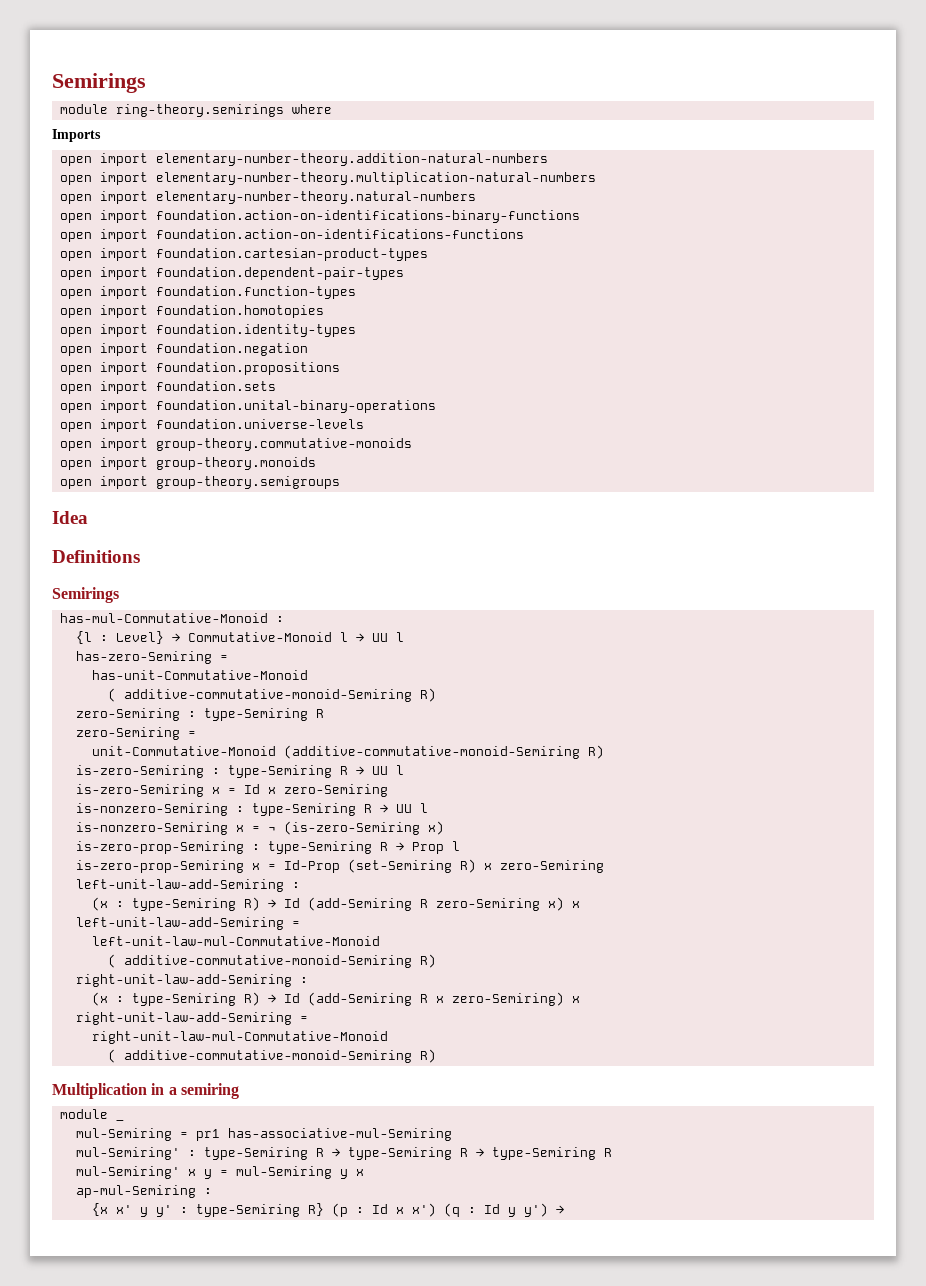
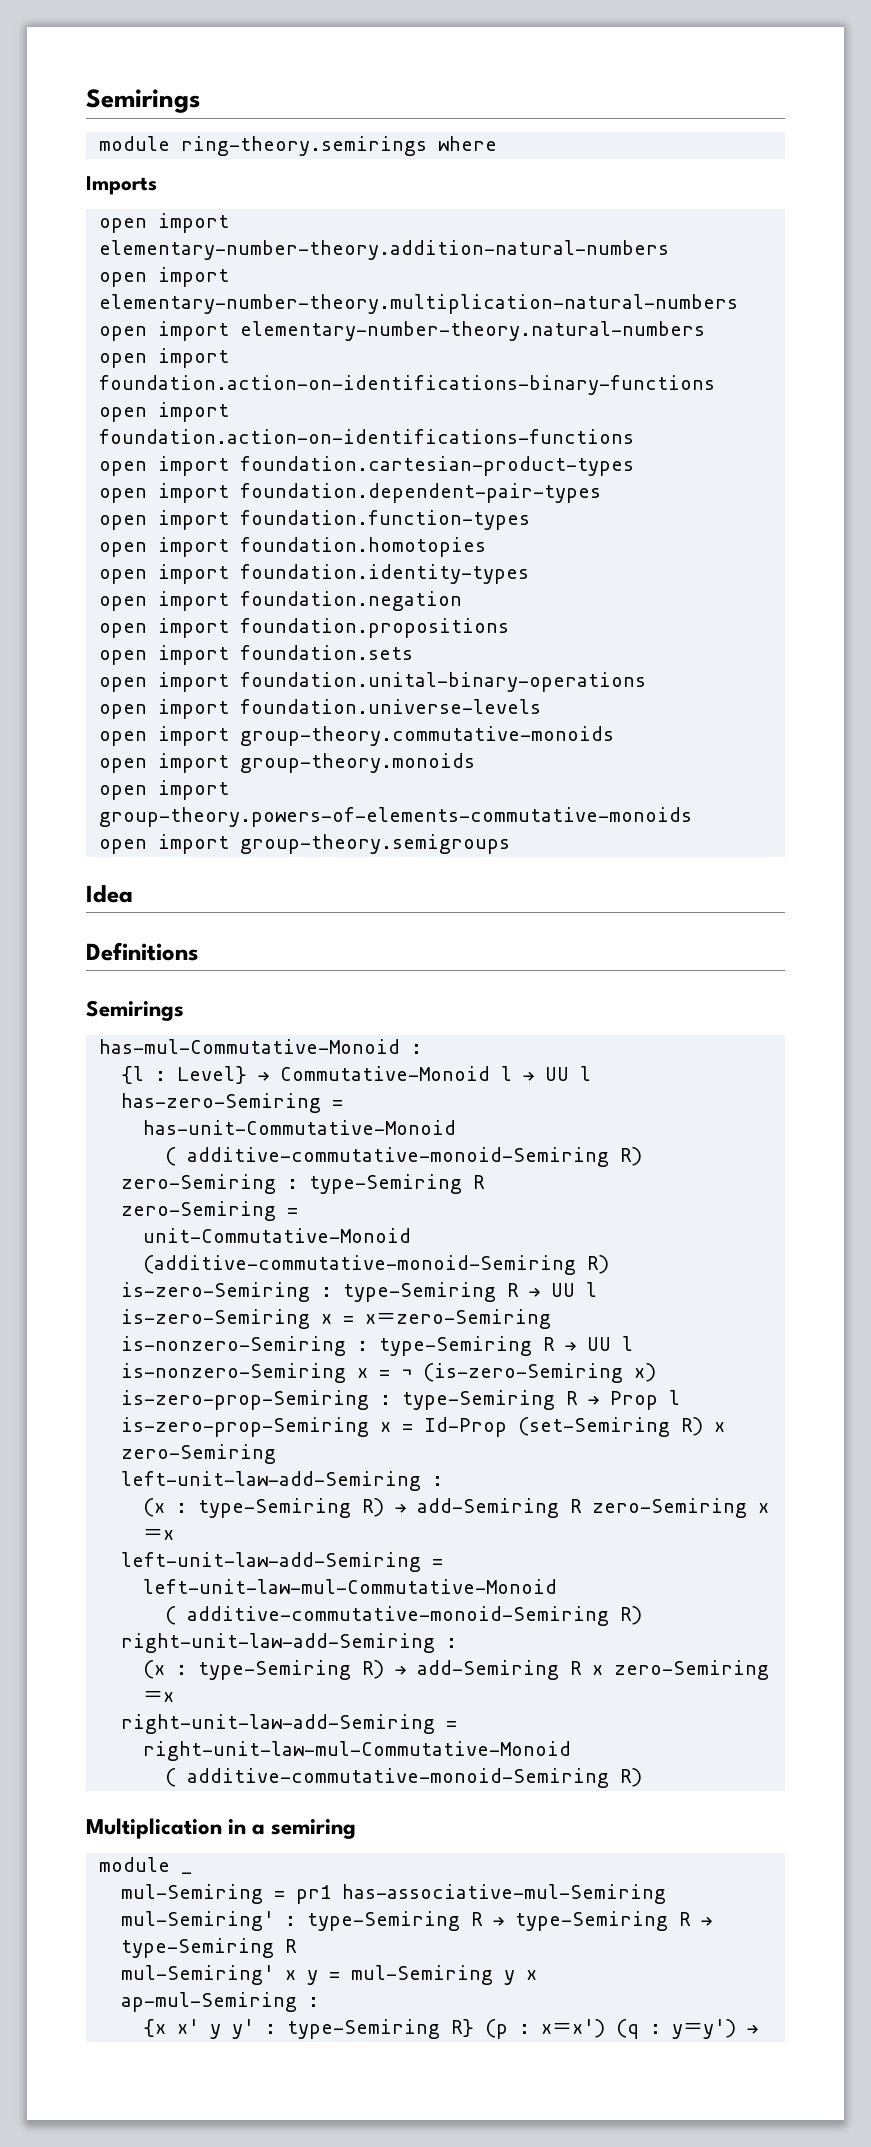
(317, 463) none -> [98,780,229,800] [98,807,692,827] // open import group-theory.powers-of-elements-commutative-monoids
[244,784,277,794] Id x -> [364,1313,396,1324] x＝
[284,897,413,911] Id (add-Semiring -> [416,1498,559,1518] add-Semiring
[548,897,565,911] x) -> [757,1503,769,1513] [142,1529,163,1540] x＝
[284,992,413,1006] Id (add-Semiring -> [416,1660,559,1680] add-Semiring
[452,992,565,1006] zero-Semiring) -> [613,1660,769,1680] [142,1691,163,1702] zero-Semiring＝
[372,1204,405,1214] Id x -> [540,2023,572,2034] x＝
[484,1204,517,1217] Id y -> [671,2023,703,2039] y＝

